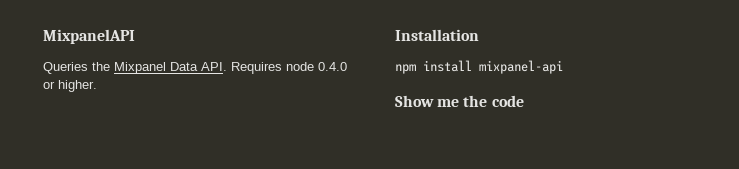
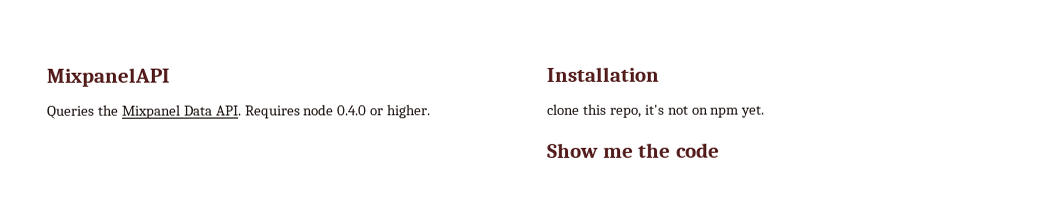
[395,60,563,74] npm install mixpanel-api -> [546,103,766,118] clone this repo, it's not on npm yet.

